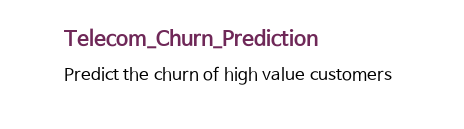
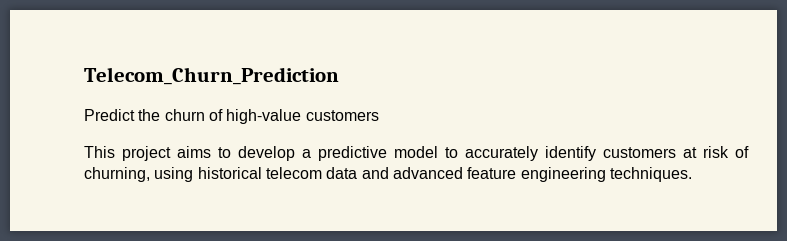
[223,67,392,85] high value customers -> [226,109,379,124] [84,146,749,161] [84,167,692,182] high-value customers // This project aims to develop a predictive model to accurately identify customers at risk of churning, using historical telecom data and advanced feature engineering techniques.

